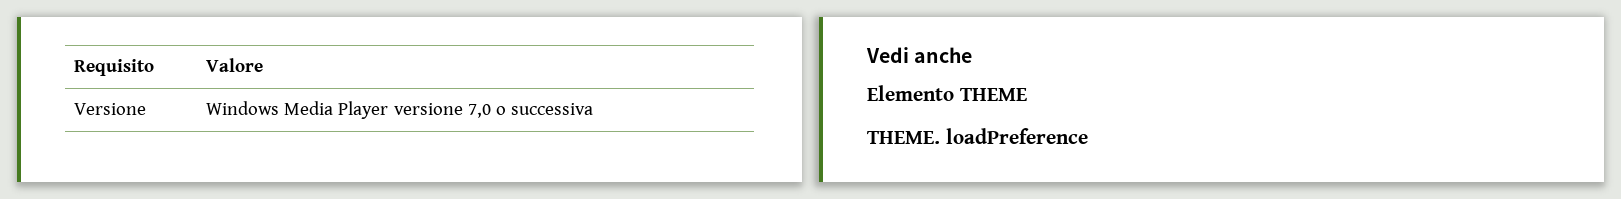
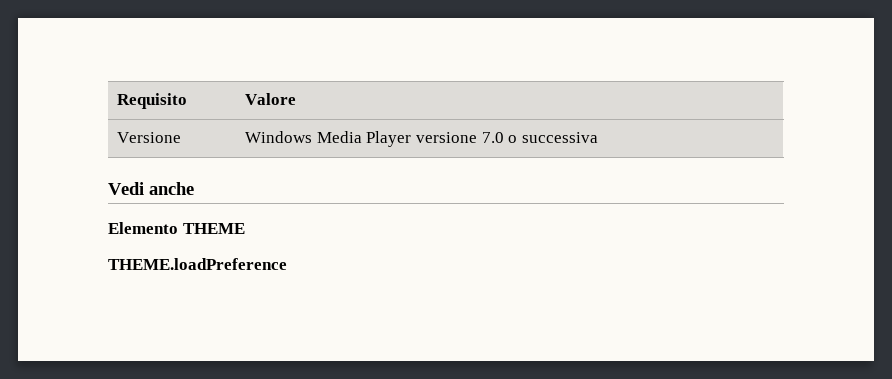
[467,104,491,118] 7,0 -> [481,132,504,143] 7.0
[867,128,1088,144] THEME. loadPreference -> [108,258,287,270] THEME.loadPreference

